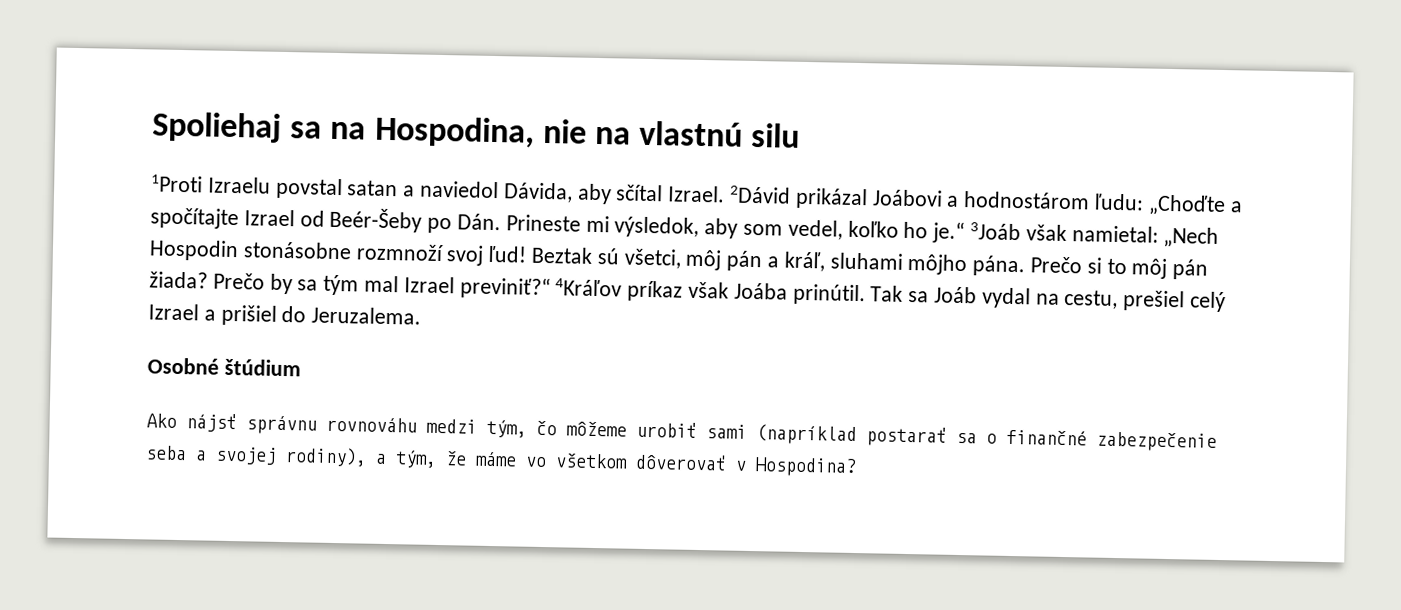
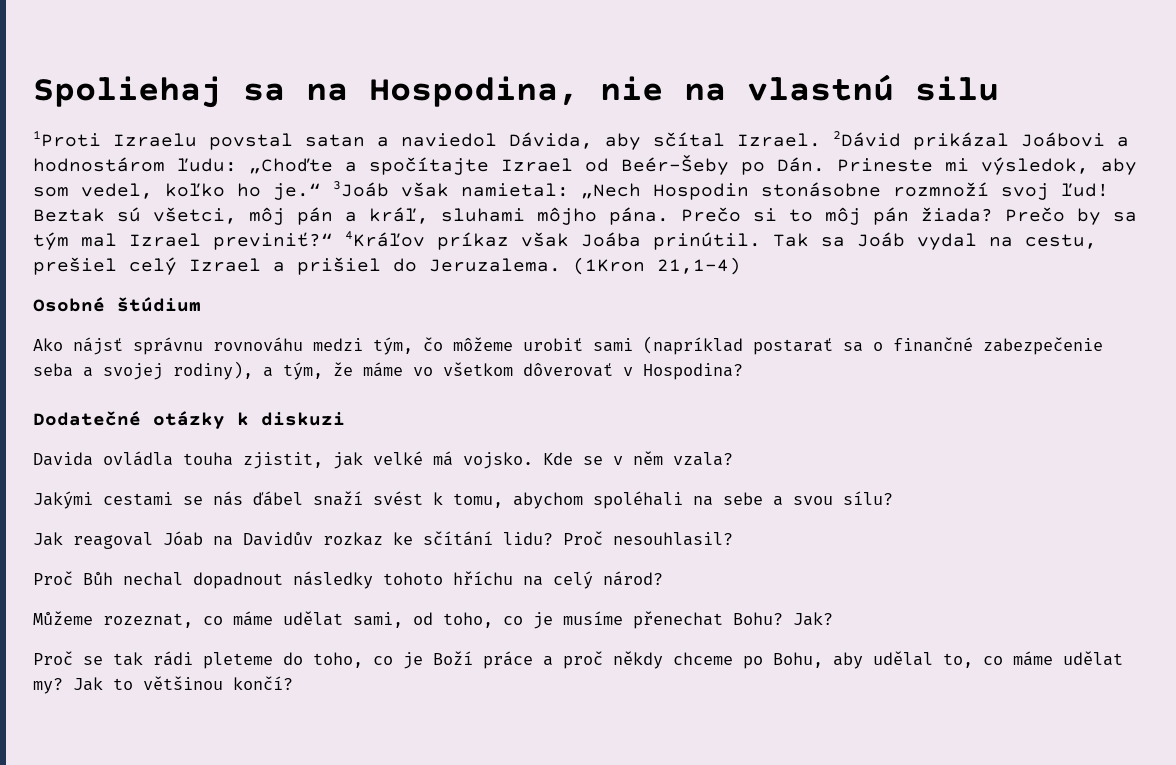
(422, 315) none -> [573,257,741,275] (1Kron 21,1–4)
(857, 467) none -> [33,411,345,429] [33,451,733,469] [33,491,893,509] [33,531,733,549] [33,571,663,589] [33,611,833,629] [33,651,1123,669] [33,676,293,694] // Dodatečné otázky k diskuzi // Davida ovládla touha zjistit, jak velké má vojsko. Kde se v něm vzala? // Jakými cestami se nás ďábel snaží svést k tomu, abychom spoléhali na sebe a svou sílu? // Jak reagoval Jóab na Davidův rozkaz ke sčítání lidu? Proč nesouhlasil? // Proč Bůh nechal dopadnout následky tohoto hříchu na celý národ? // Můžeme rozeznat, co máme udělat sami, od toho, co je musíme přenechat Bohu? Jak? // Proč se tak rádi pleteme do toho, co je Boží práce a proč někdy chceme po Bohu, aby udělal to, co máme udělat my? Jak to většinou končí?

